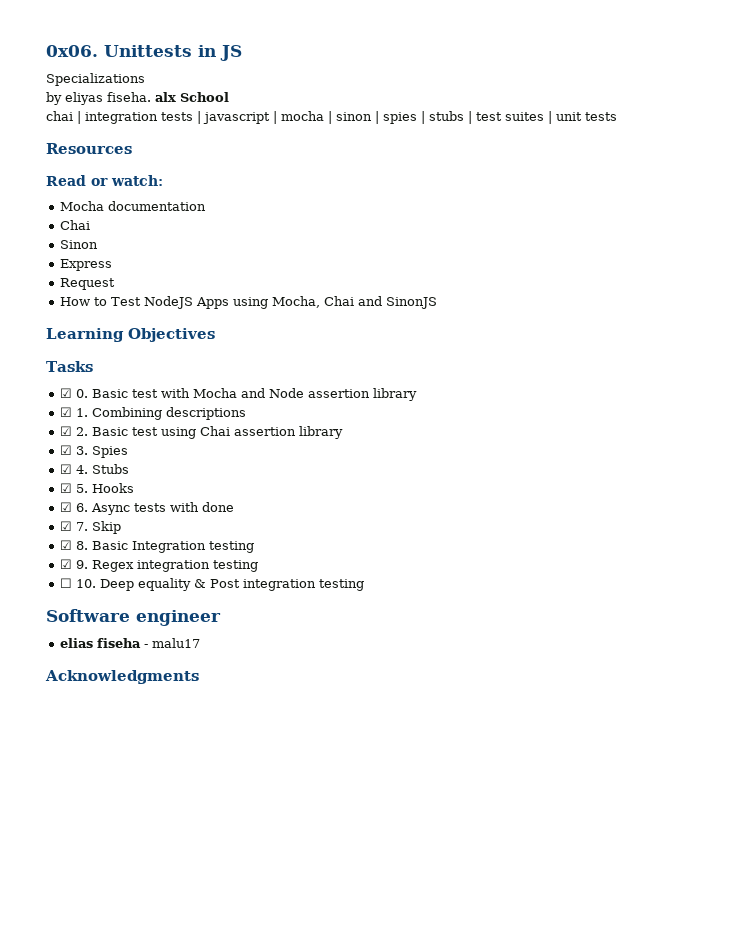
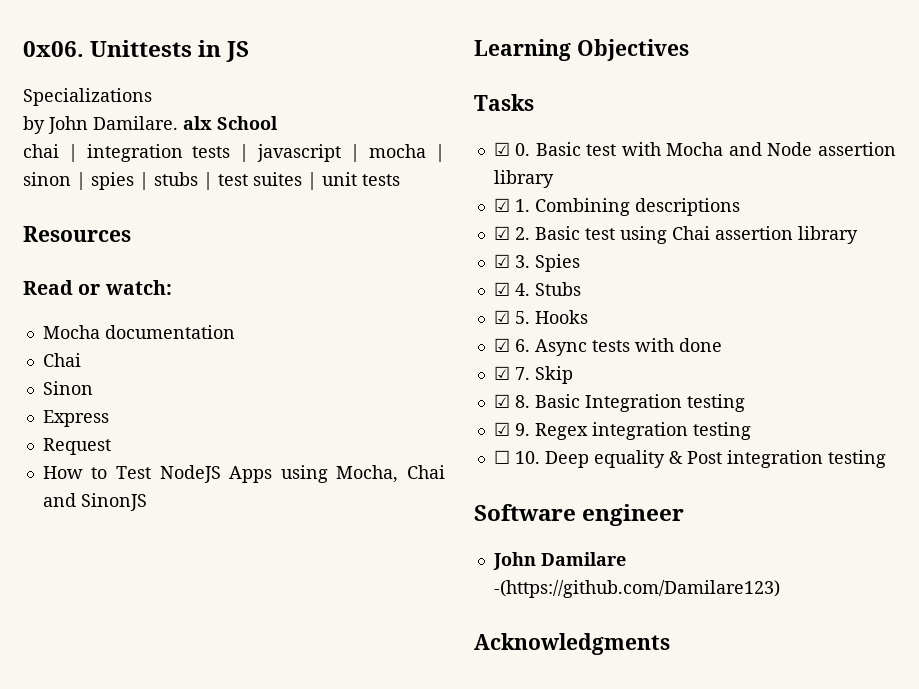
[65,92,151,105] eliyas fiseha. -> [48,116,178,134] John Damilare.
[60,638,201,648] elias fiseha - malu17 -> [492,552,626,570] [493,580,780,598] John Damilare -(https://github.com/Damilare123)

